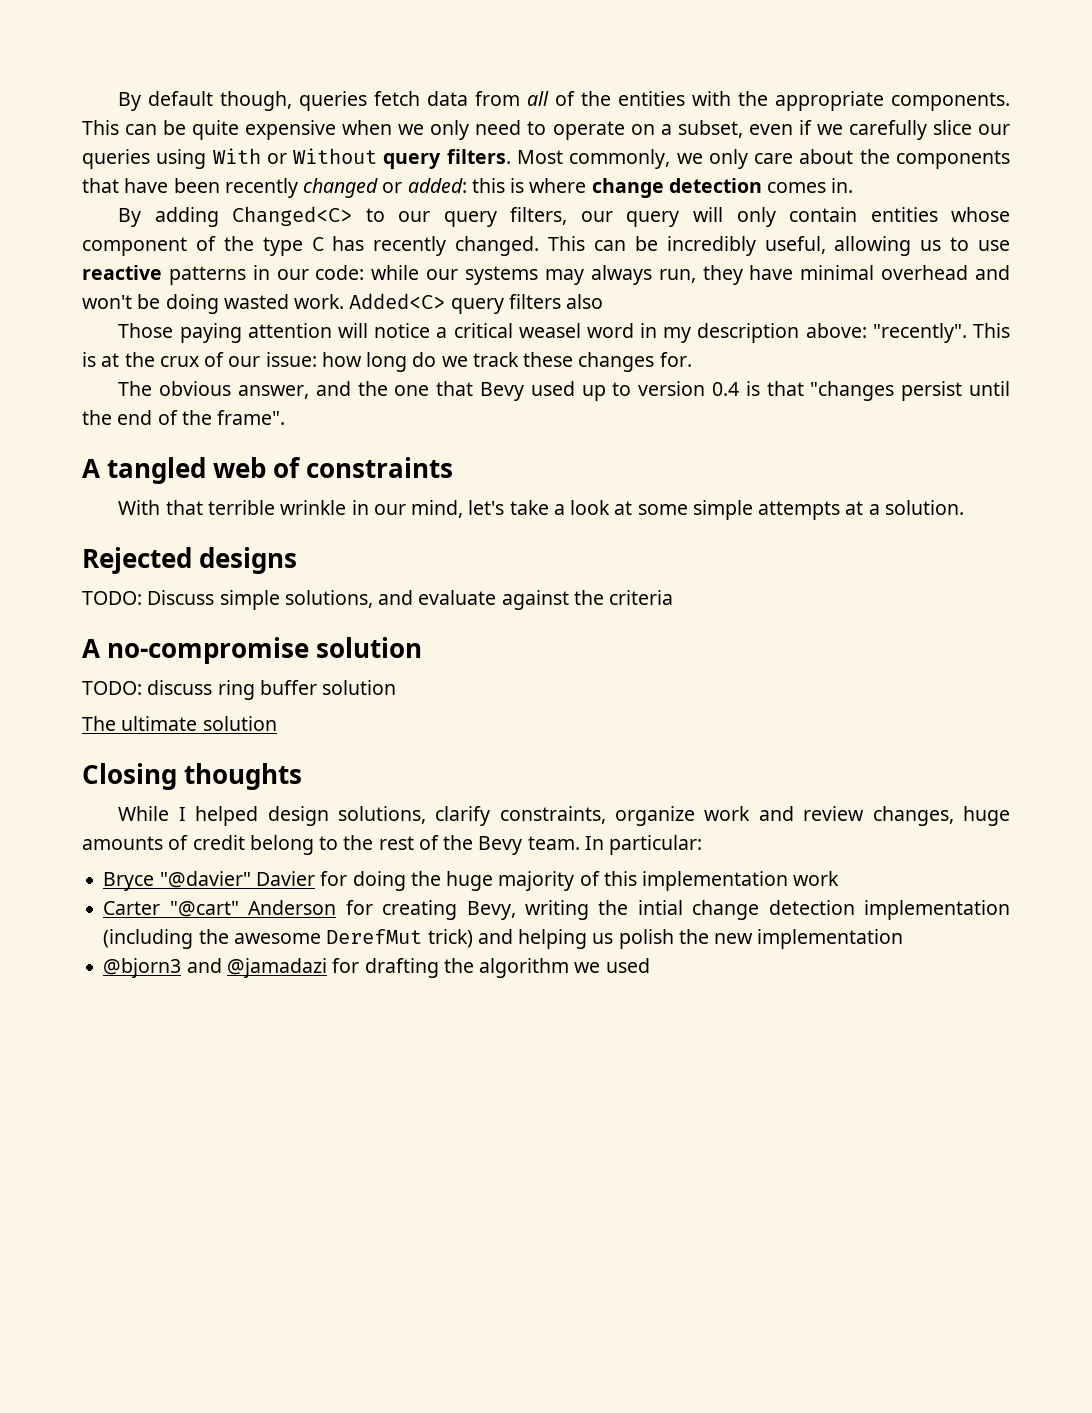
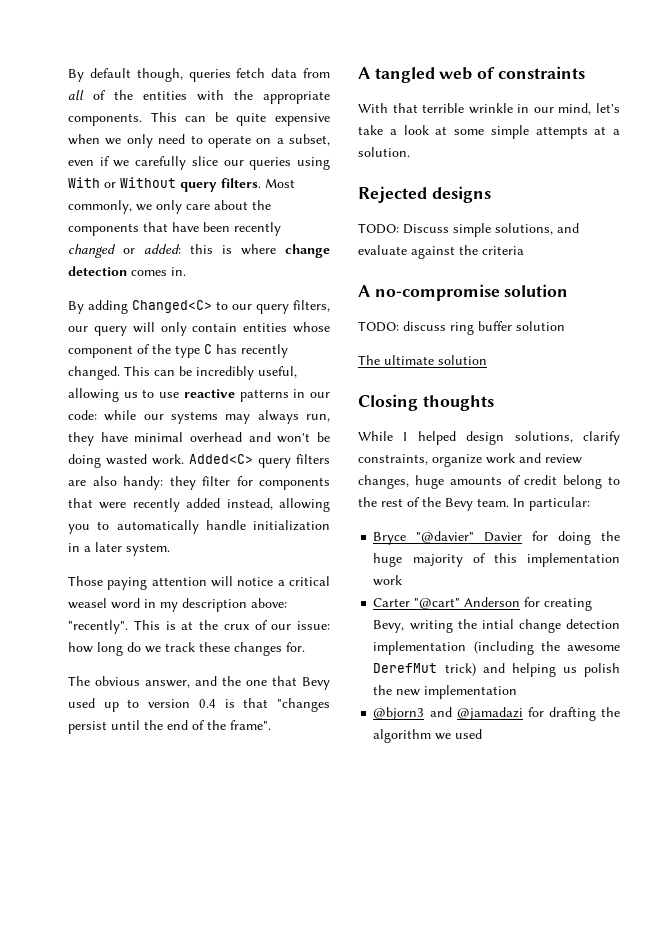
(561, 301) none -> [68,480,86,486] are
(604, 301) none -> [123,476,330,490] [68,498,330,512] [68,520,330,534] [68,542,170,556] handy: they filter for components that were recently added instead, allowing you to automatically handle initialization in a later system.

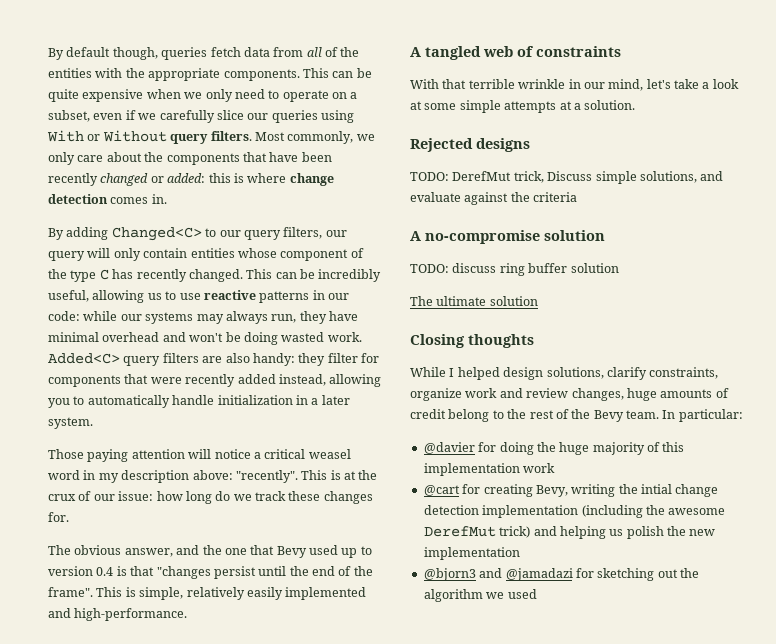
(271, 725) none -> [96,587,367,600] [48,608,188,621] This is simple, relatively easily implemented and high-performance.
(399, 228) none -> [452,171,544,183] DerefMut trick,
[373,531,523,545] Bryce "@davier" Davier -> [423,442,475,454] @davier
[373,597,521,609] Carter "@cart" Anderson -> [423,485,460,496] @cart
[548,707,596,721] drafting -> [597,568,678,581] sketching out

